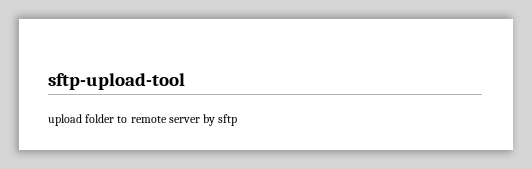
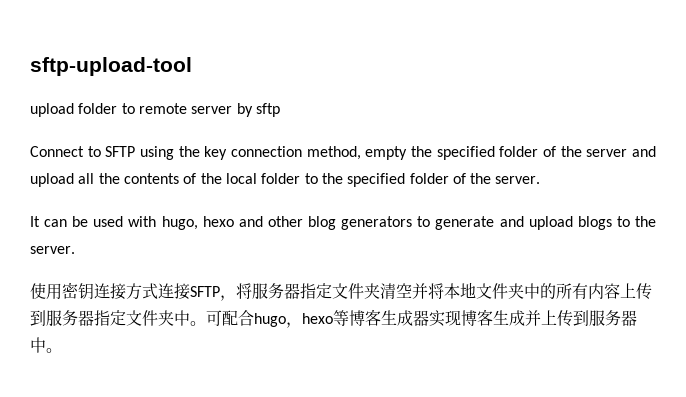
(238, 120) none -> [30,146,656,160] [30,173,541,187] [30,216,657,230] [30,246,75,254] [30,282,652,301] [30,309,637,328] [30,337,62,353] // Connect to SFTP using the key connection method, empty the specified folder of the server and upload all the contents of the local folder to the specified folder of the server. // It can be used with hugo, hexo and other blog generators to generate and upload blogs to the server. // 使用密钥连接方式连接SFTP，将服务器指定文件夹清空并将本地文件夹中的所有内容上传到服务器指定文件夹中。可配合hugo，hexo等博客生成器实现博客生成并上传到服务器中。

